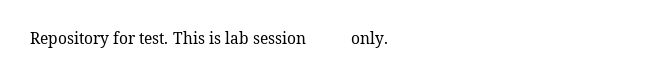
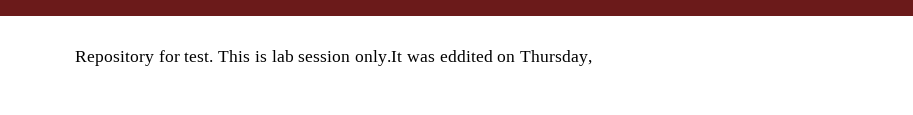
[351,31,388,48] only. -> [355,50,592,66] only.It was eddited on Thursday,

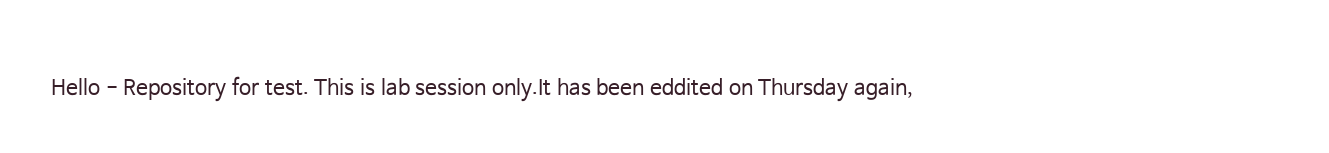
(75, 58) none -> [51,78,118,96] Hello -
[406,50,592,66] was eddited on Thursday, -> [556,78,914,102] has been eddited on Thursday again,

